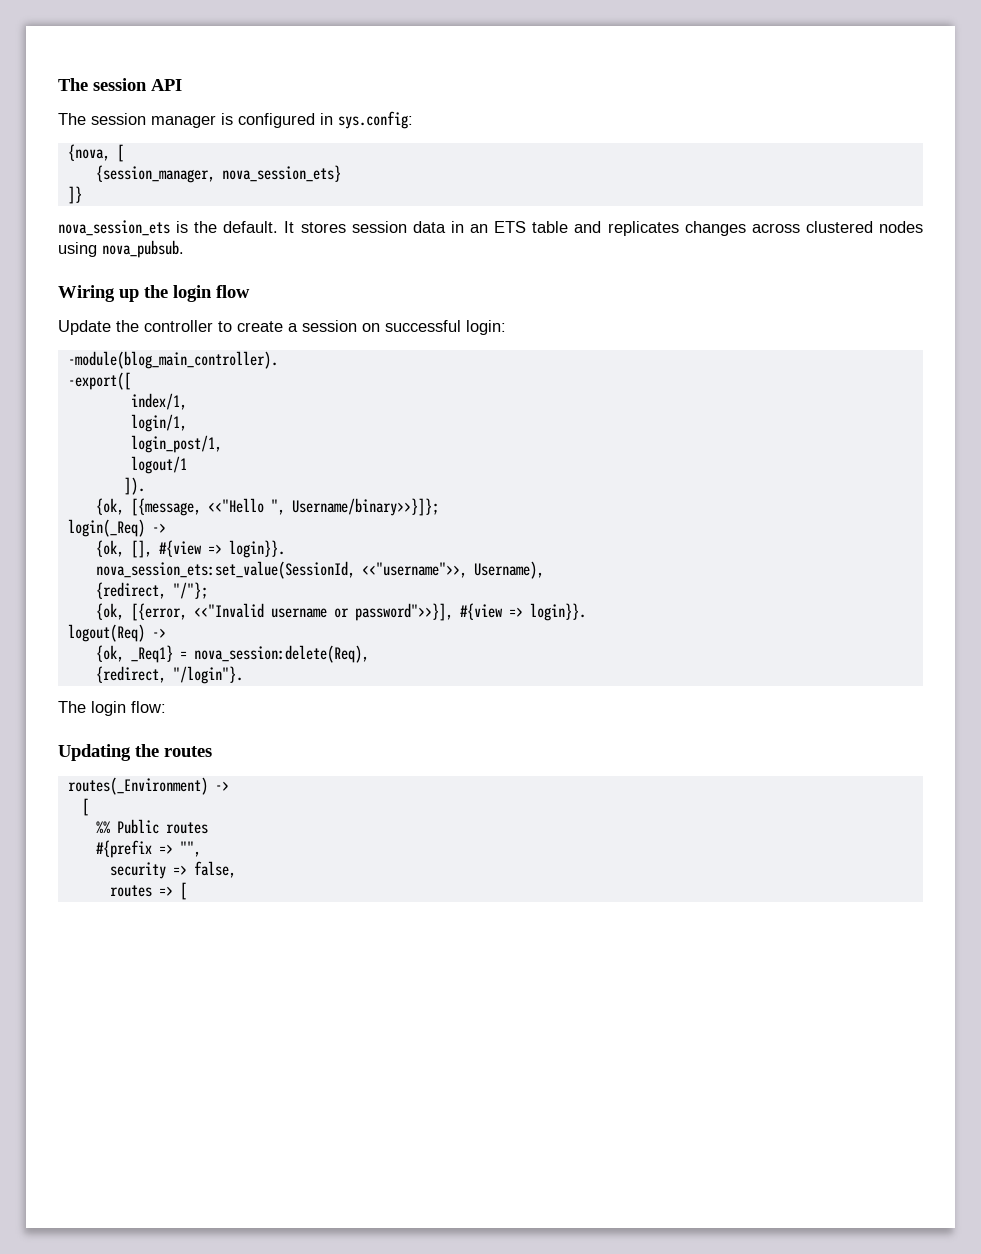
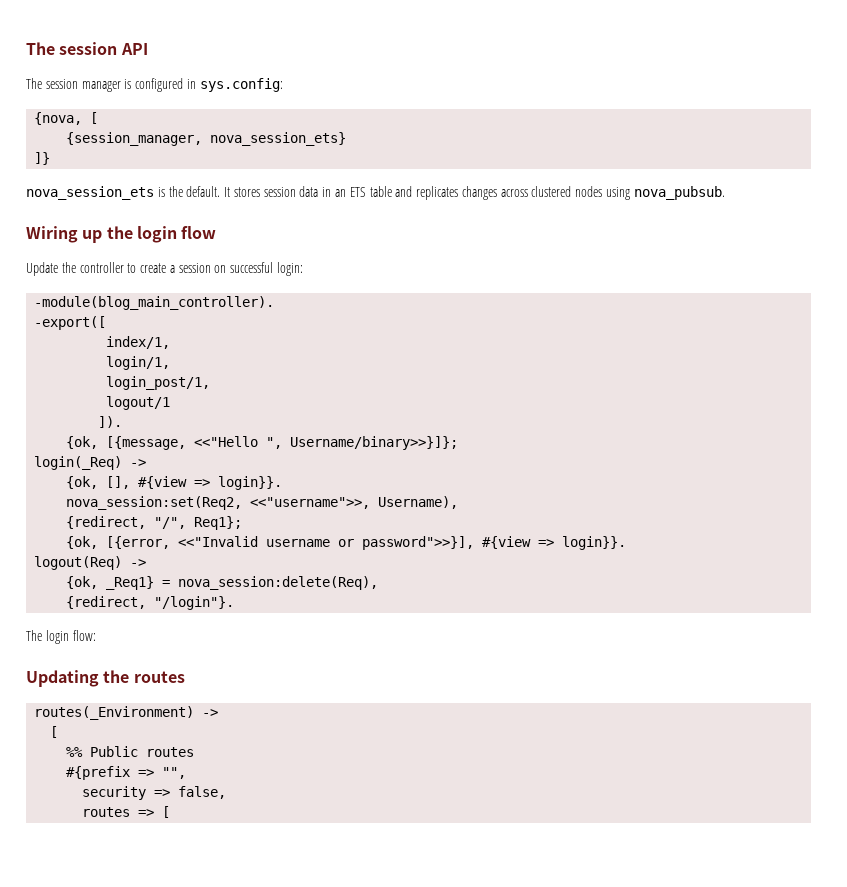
[95,561,355,579] nova_session_ets:set_value(SessionId, -> [66,496,243,510] nova_session:set(Req2,
[172,582,208,599] "/"}; -> [154,516,243,530] "/", Req1};

